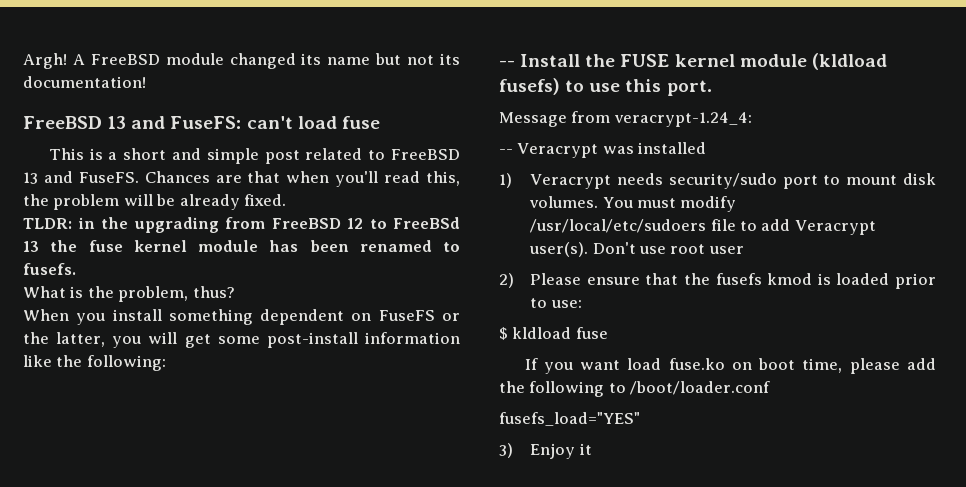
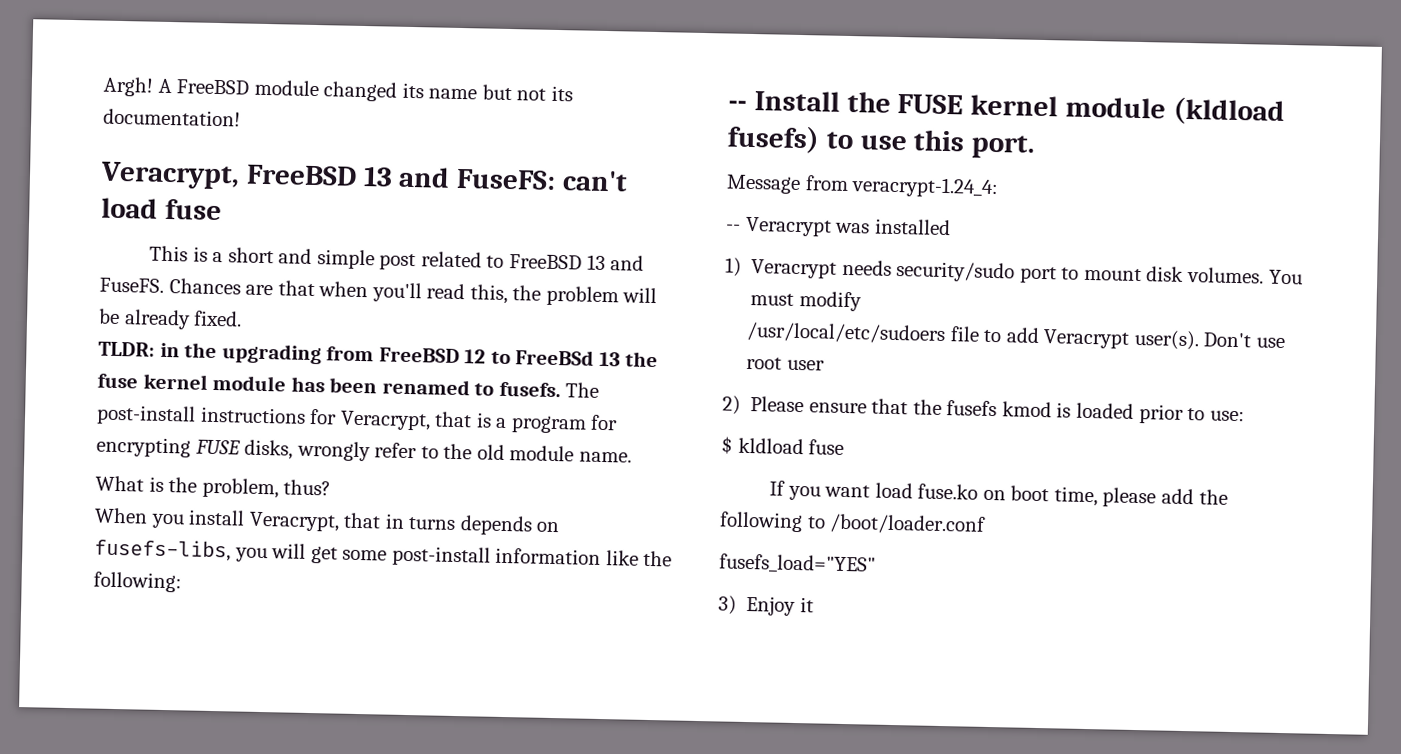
(146, 82) none -> [100,161,240,190] Veracrypt,
(76, 269) none -> [565,382,600,398] [96,404,619,434] [96,436,632,463] The post-install instructions for Veracrypt, that is a program for encrypting FUSE disks, wrongly refer to the old module name.
[168,309,460,325] [23,332,106,347] something dependent on FuseFS or the latter, -> [248,511,560,536] [94,538,231,562] Veracrypt, that in turns depends on fusefs-libs,

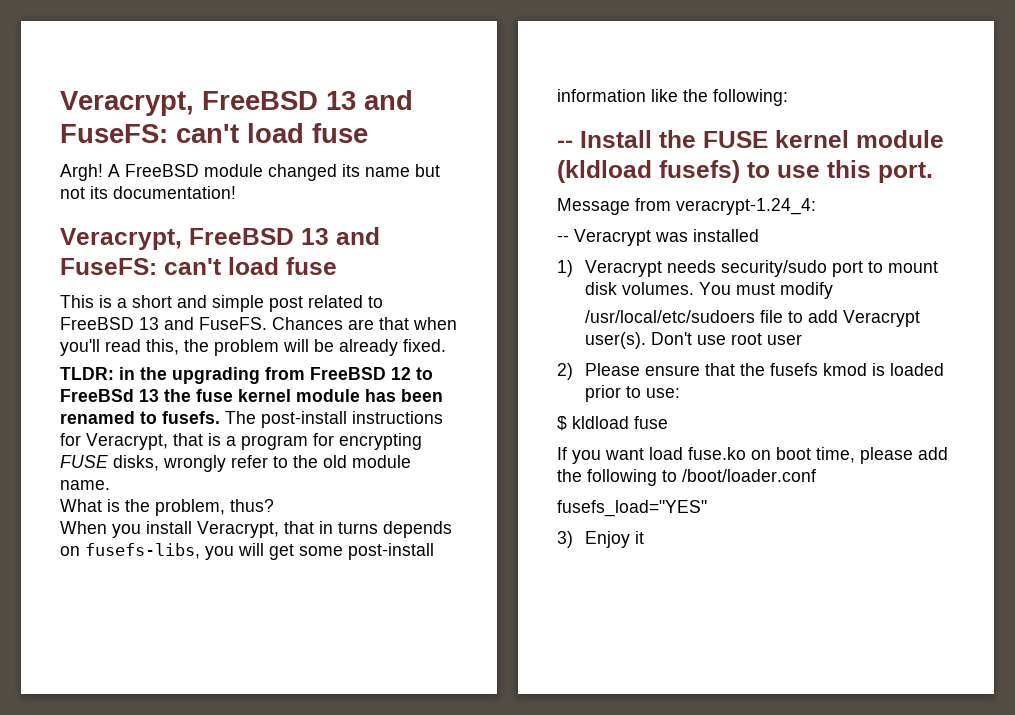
(103, 86) none -> [60,90,413,116] [60,123,368,143] Veracrypt, FreeBSD 13 and FuseFS: can't load fuse //

